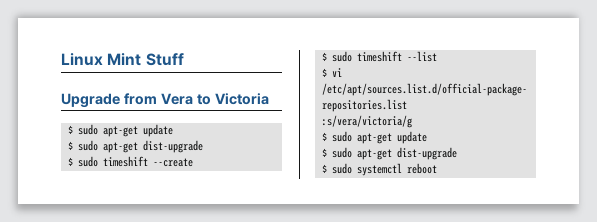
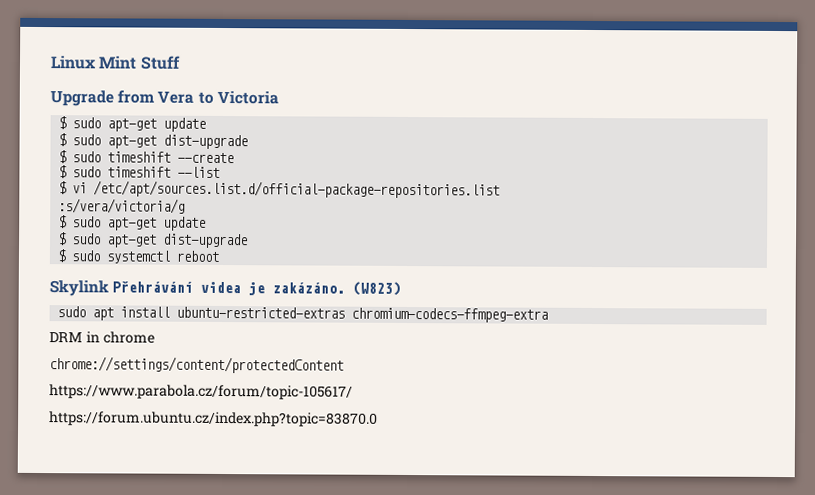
(437, 168) none -> [49,280,402,297] [57,306,549,323] [49,331,155,344] [49,356,344,374] [49,384,353,400] [49,411,378,427] // Skylink Přehrávání videa je zakázáno. (W823) // sudo apt install ubuntu-restricted-extras chromium-codecs-ffmpeg-extra // DRM in chrome // chrome://settings/content/protectedContent // https://www.parabola.cz/forum/topic-105617/ // https://forum.ubuntu.cz/index.php?topic=83870.0

